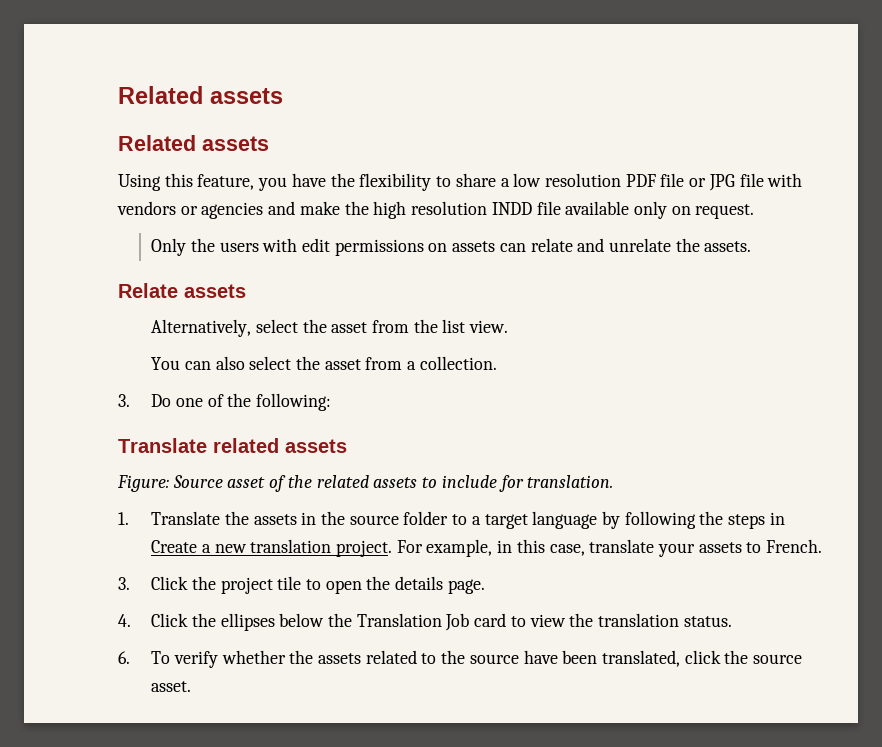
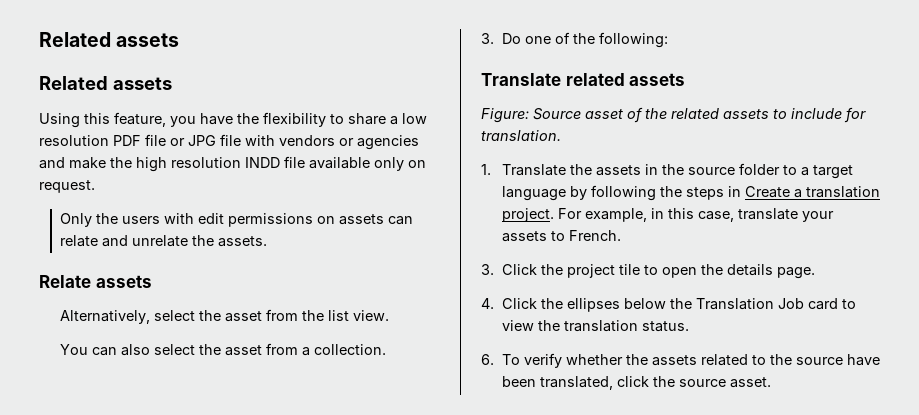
[214,544,247,553] new -> (802, 193) none

